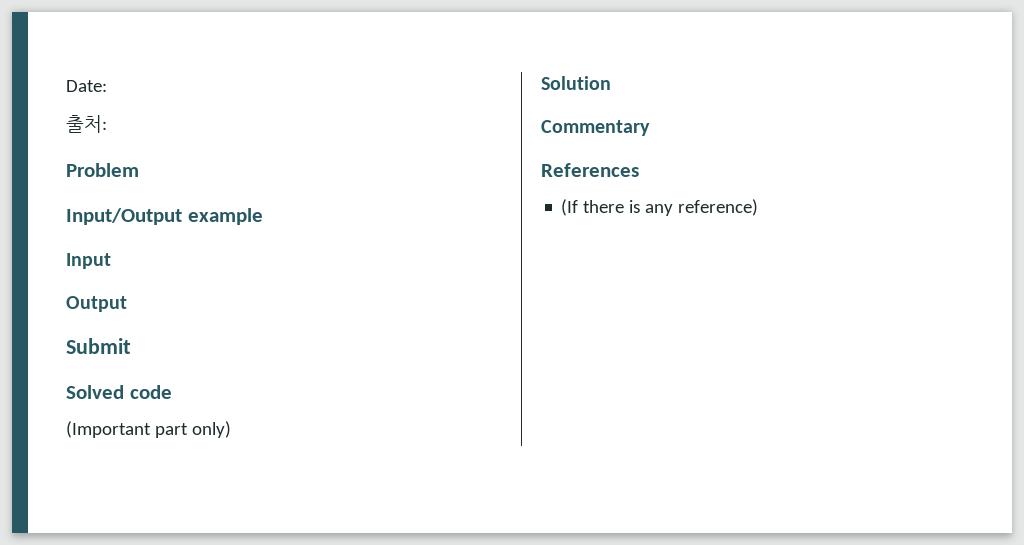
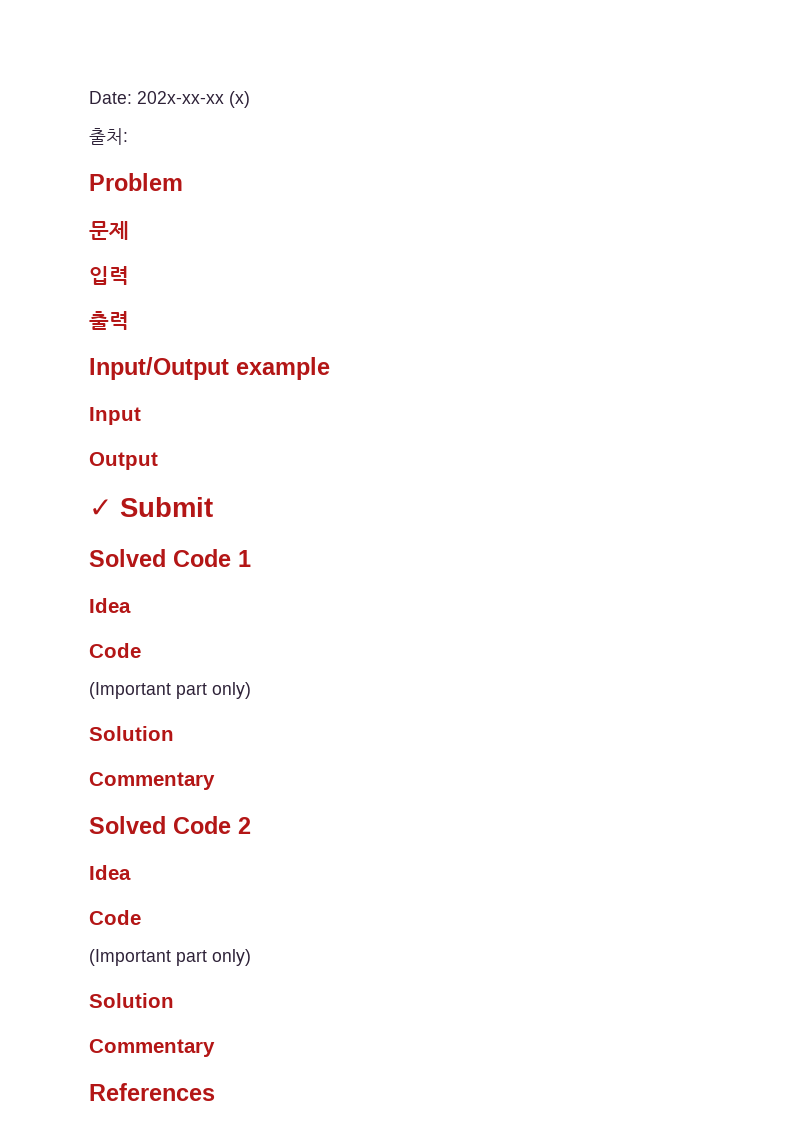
(107, 86) none -> [137,91,250,108] 202x-xx-xx (x)
(139, 170) none -> [89,221,129,240] [89,266,129,285] [89,311,129,330] // 문제 // 입력 // 출력
(127, 304) none -> [89,499,112,517] ✓
[129,385,172,399] code -> [173,549,251,567] [89,598,131,613] [89,643,141,658] [89,682,251,699] [89,726,174,741] [89,772,215,790] [89,816,251,834] [89,865,131,880] [89,910,141,925] Code 1 // Idea // Code // (Important part only) // Solution // Commentary // Solved Code 2 // Idea // Code
[561,199,759,216] // (If there is any reference) -> (215, 1092) none

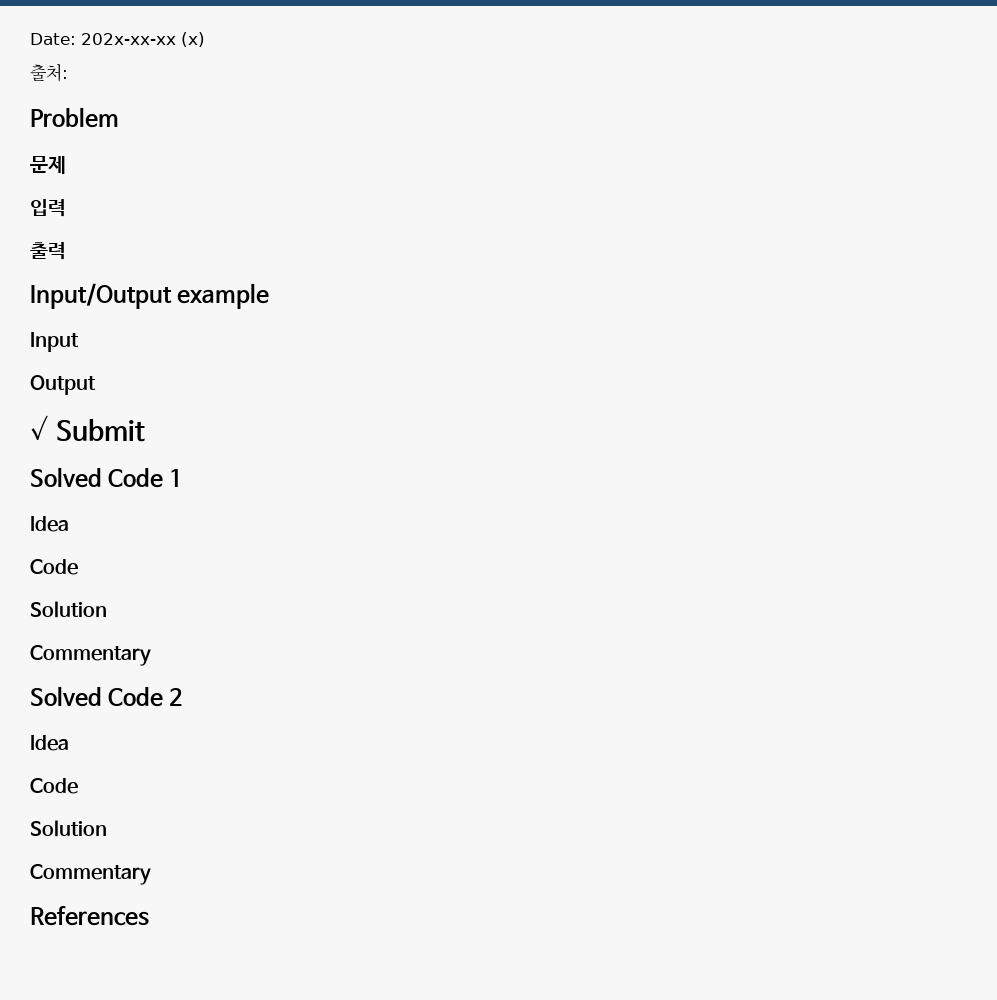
[89,682,251,699] // (Important part only) -> (78, 567) none
[89,949,251,966] // (Important part only) -> (78, 786) none

